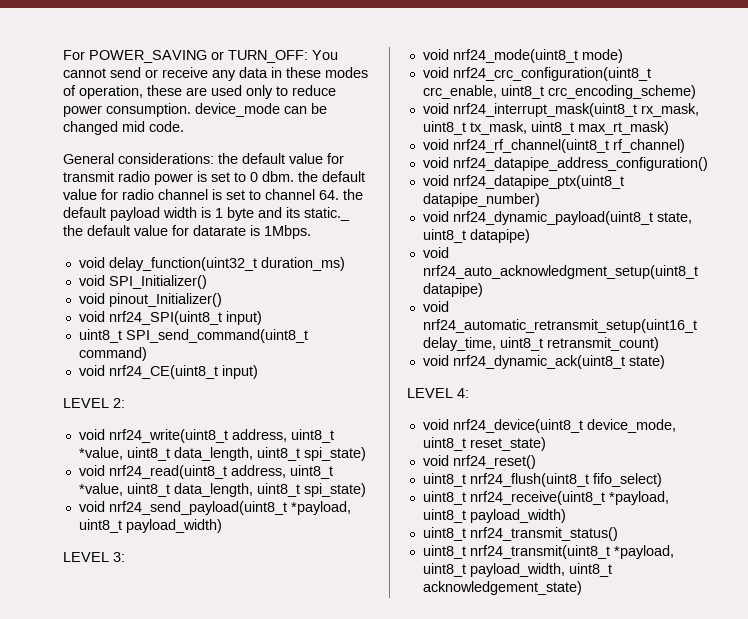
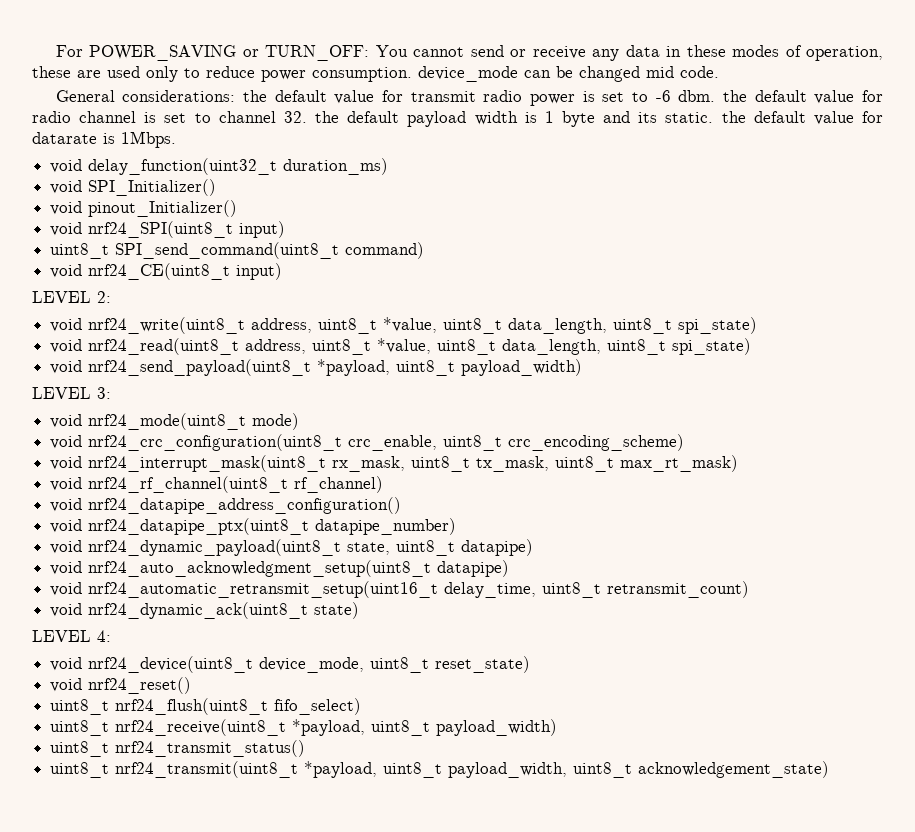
[250,172,258,182] 0 -> [655,90,671,102] -6
[319,190,339,200] 64. -> [283,111,307,123] 32.
[304,207,350,221] static._ -> [665,112,714,123] static.

